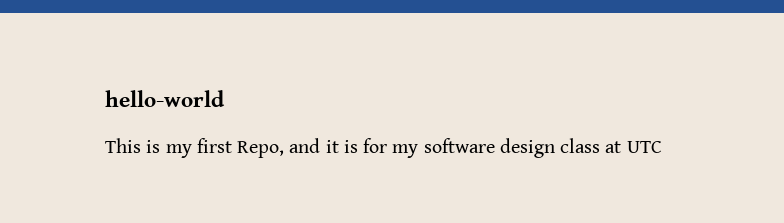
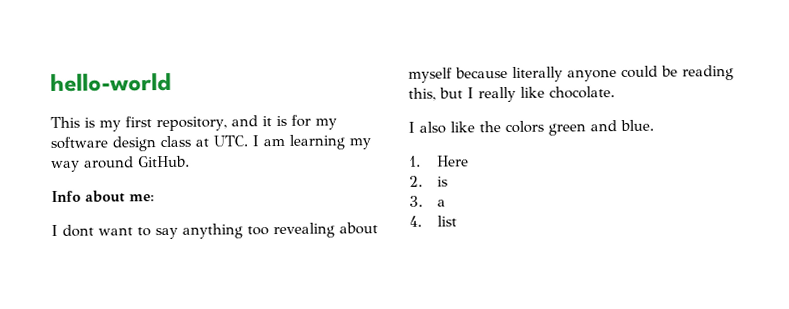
[237,141,285,158] Repo, -> [156,116,227,132] repository,
[626,141,662,153] UTC -> [213,134,371,150] [51,155,190,172] [51,190,155,203] [51,222,378,240] [408,65,734,83] [408,86,615,103] [408,119,654,136] [409,155,470,167] [409,175,449,187] [409,195,447,207] [409,215,458,227] UTC. I am learning my way around GitHub. // Info about me: // I dont want to say anything too revealing about myself because literally anyone could be reading this, but I really like chocolate. // I also like the colors green and blue. // 1. Here // 2. is // 3. a // 4. list

